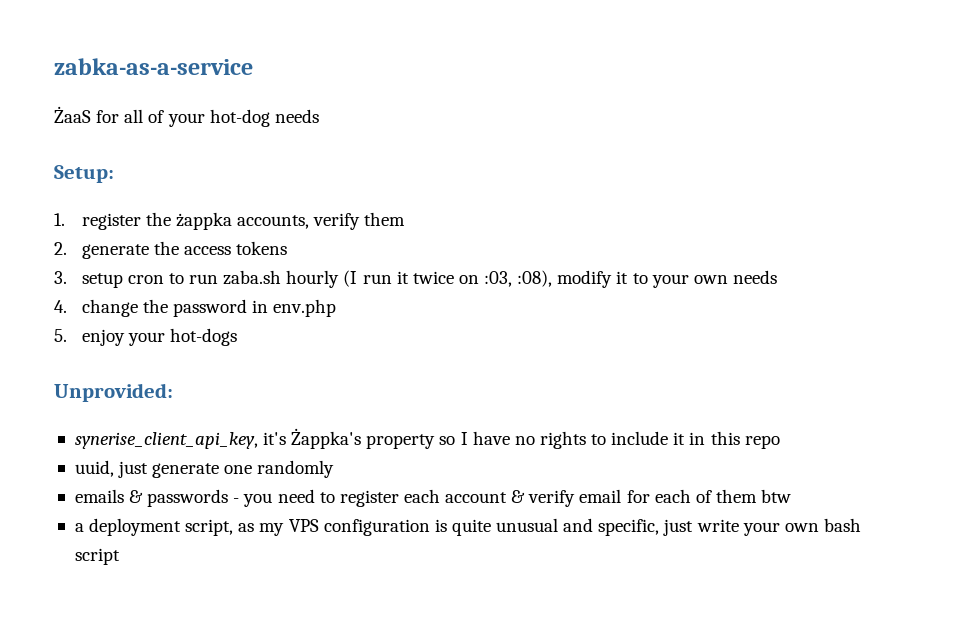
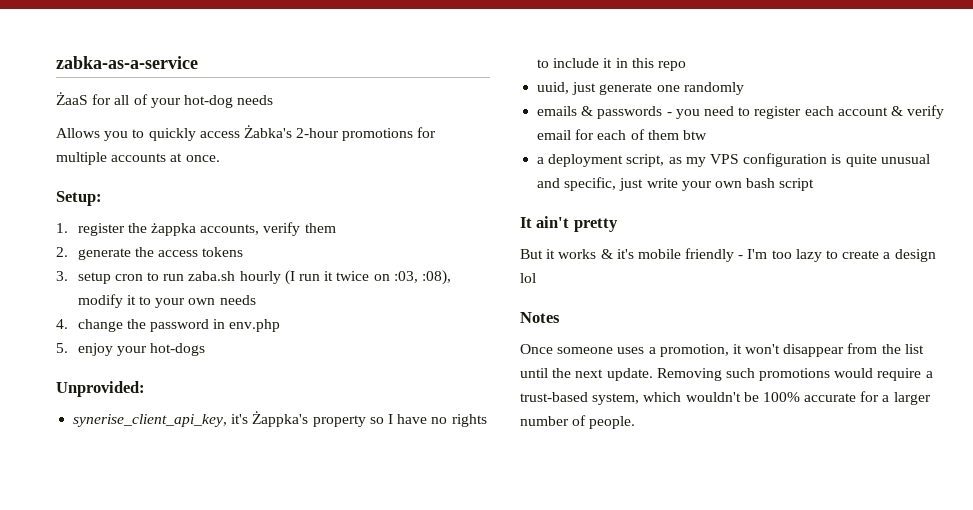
(319, 116) none -> [56,125,437,141] [56,152,220,165] // Allows you to quickly access Żabka's 2-hour promotions for multiple accounts at once.
(120, 556) none -> [520,216,618,232] [520,248,936,262] [520,273,536,283] [520,312,560,323] [520,343,924,357] [520,368,933,381] [520,391,931,405] [520,415,636,429] // It ain't pretty // But it works & it's mobile friendly - I'm too lazy to create a design lol // Notes // Once someone uses a promotion, it won't disappear from the list until the next update. Removing such promotions would require a trust-based system, which wouldn't be 100% accurate for a larger number of people.

